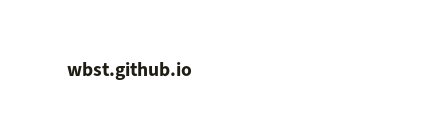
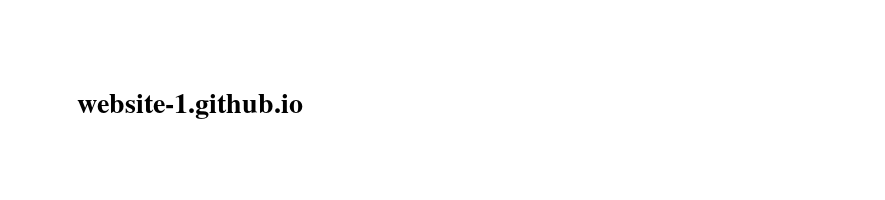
[67,62,192,80] wbst.github.io -> [77,94,303,119] website-1.github.io

